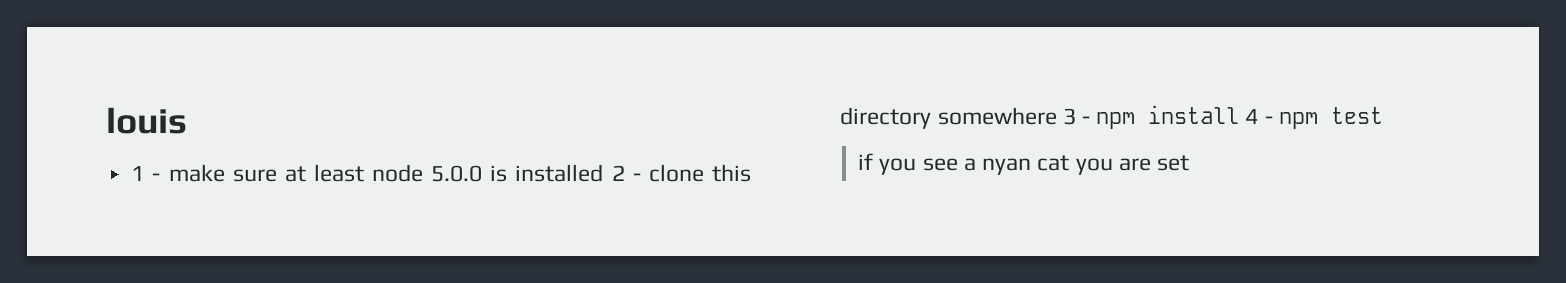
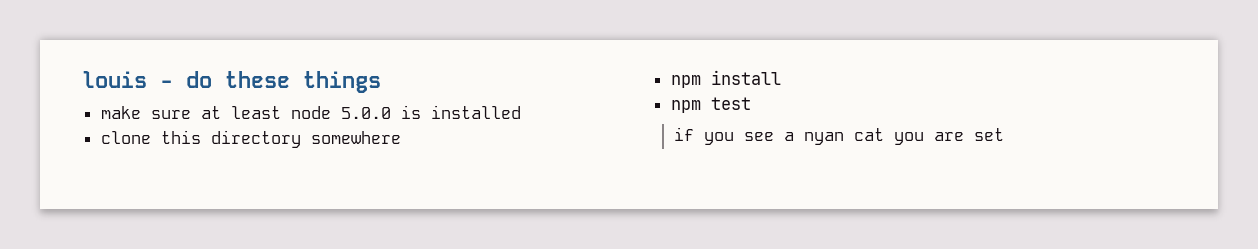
[131,166,161,181] // 1 - -> [160,71,381,93] - do these things //
[611,165,641,181] 2 - -> (521, 112) //
[1062,108,1090,125] 3 - -> (401, 137) //
[1245,109,1273,124] 4 - -> (781, 77) //

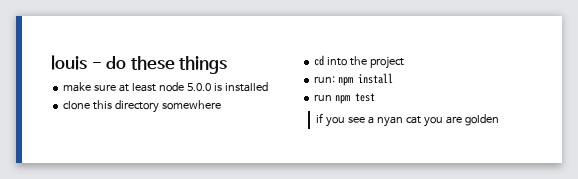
(401, 137) none -> [314,55,405,69] [314,76,336,83] cd into the project // run:
(781, 77) none -> [314,94,333,101] run
[973,128,1004,141] set -> [464,114,499,126] golden

